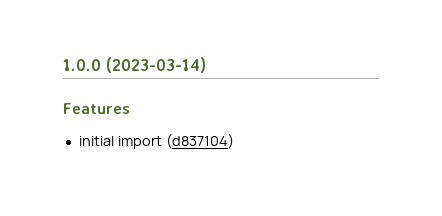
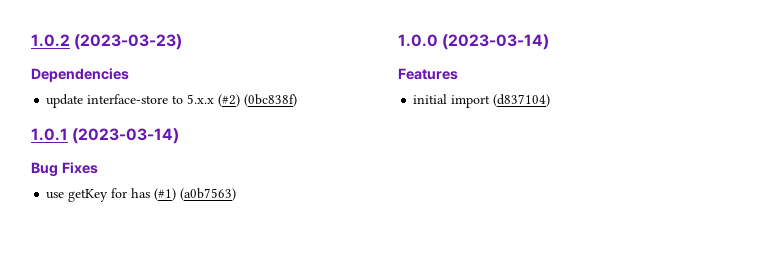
(63, 65) none -> [31,34,183,50] [31,68,129,82] [46,94,298,108] [31,128,180,144] [31,162,98,177] [46,188,237,202] 1.0.2 (2023-03-23) // Dependencies // update interface-store to 5.x.x (#2) (0bc838f) // 1.0.1 (2023-03-14) // Bug Fixes // use getKey for has (#1) (a0b7563) //

